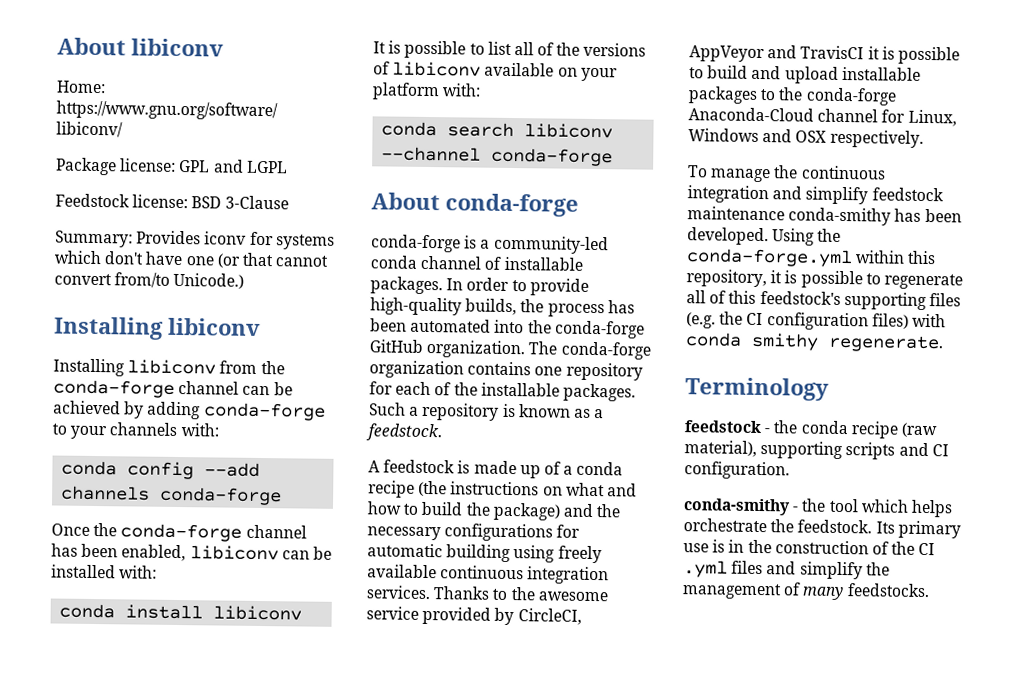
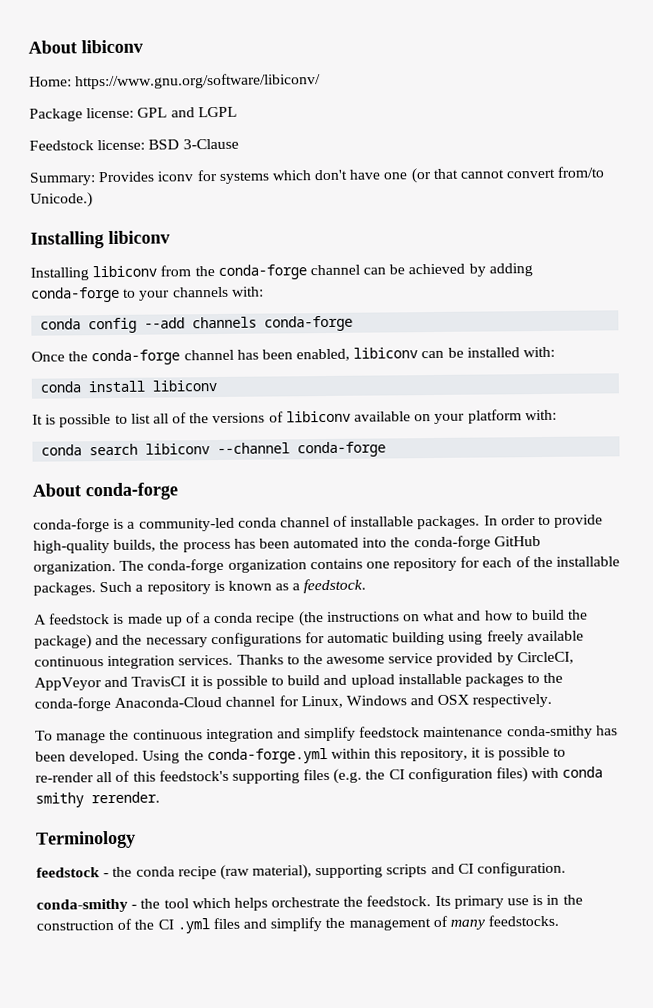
[883,273,963,290] regenerate -> [35,772,94,783] re-render
[828,334,944,353] regenerate. -> [91,791,160,804] rerender.

